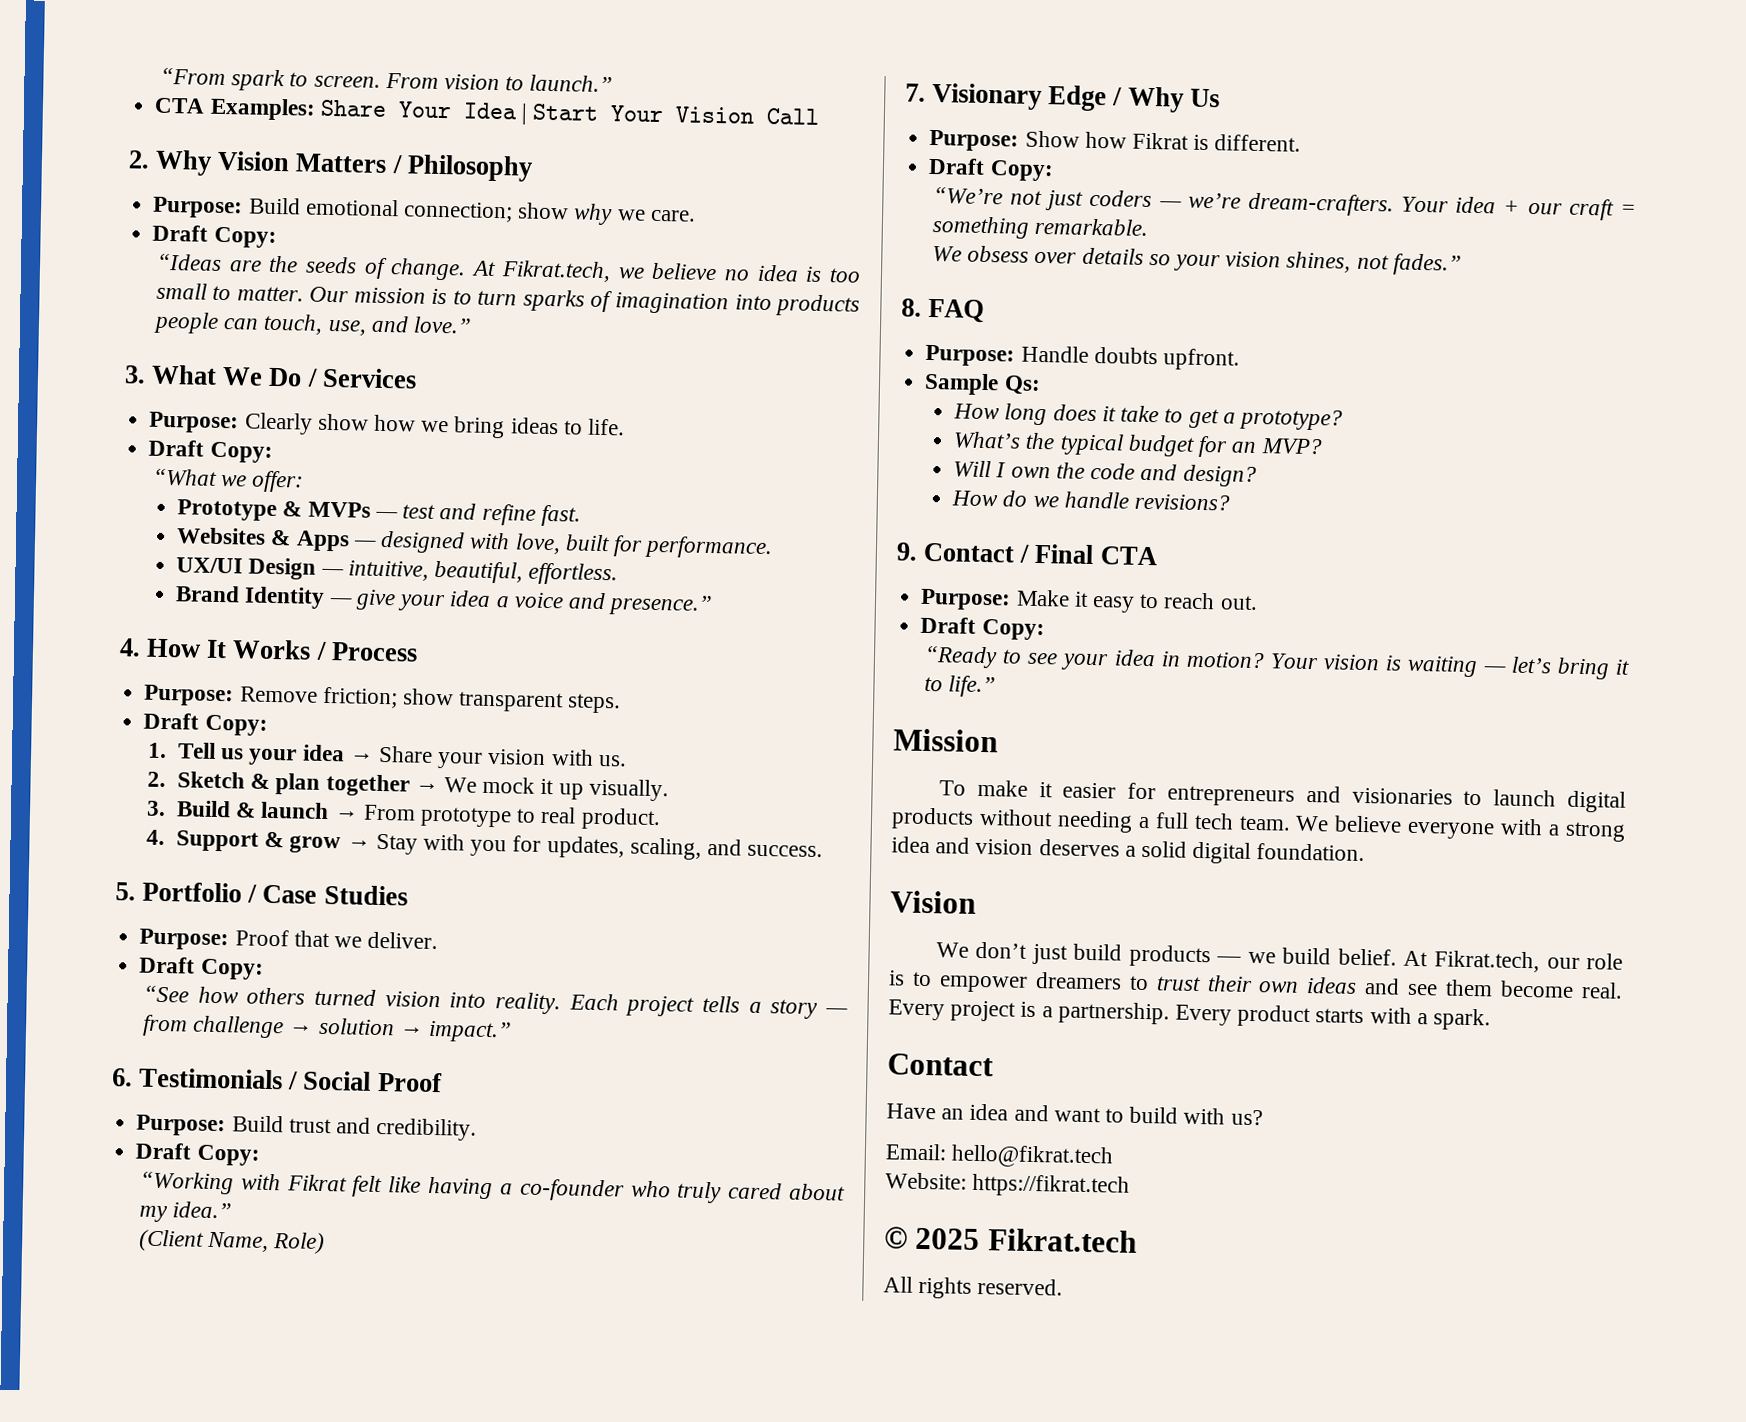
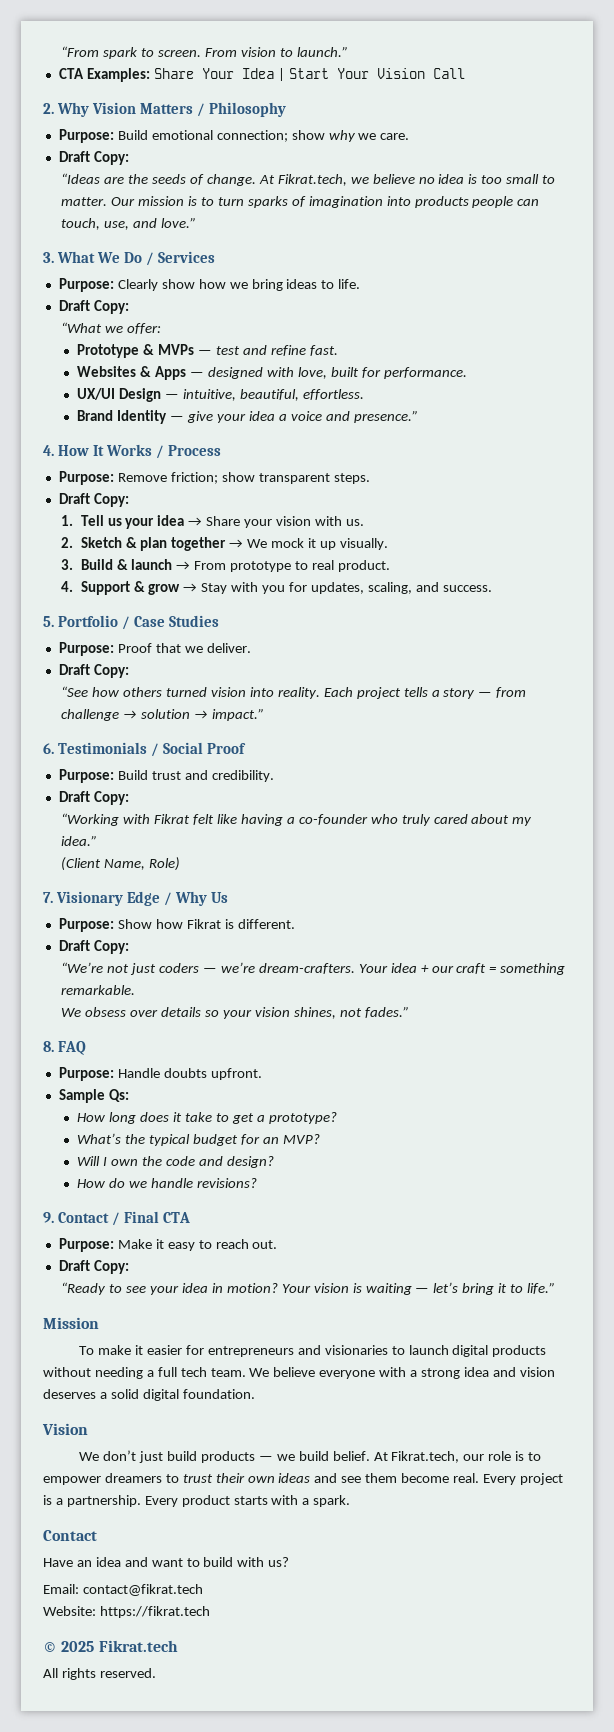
[951,1144,1115,1169] hello@fikrat.tech -> [82,1584,203,1596] contact@fikrat.tech

